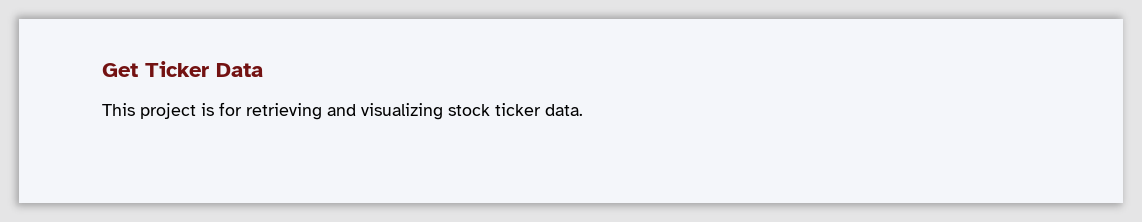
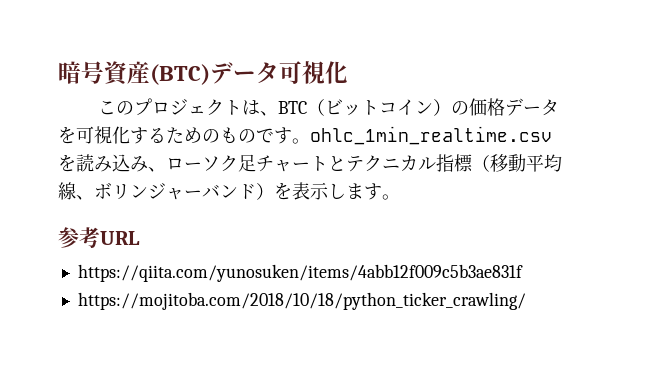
[102,61,263,77] [102,102,583,120] Get Ticker Data // This project is for retrieving and visualizing stock ticker data. -> [58,61,348,86] [98,98,560,116] [58,126,552,145] [58,154,562,172] [58,182,400,200] [58,227,140,248] [77,264,523,282] [77,292,526,310] 暗号資産(BTC)データ可視化 // このプロジェクトは、BTC（ビットコイン）の価格データを可視化するためのものです。ohlc_1min_realtime.csvを読み込み、ローソク足チャートとテクニカル指標（移動平均線、ボリンジャーバンド）を表示します。 // 参考URL // https://qiita.com/yunosuken/items/4abb12f009c5b3ae831f // https://mojitoba.com/2018/10/18/python_ticker_crawling/

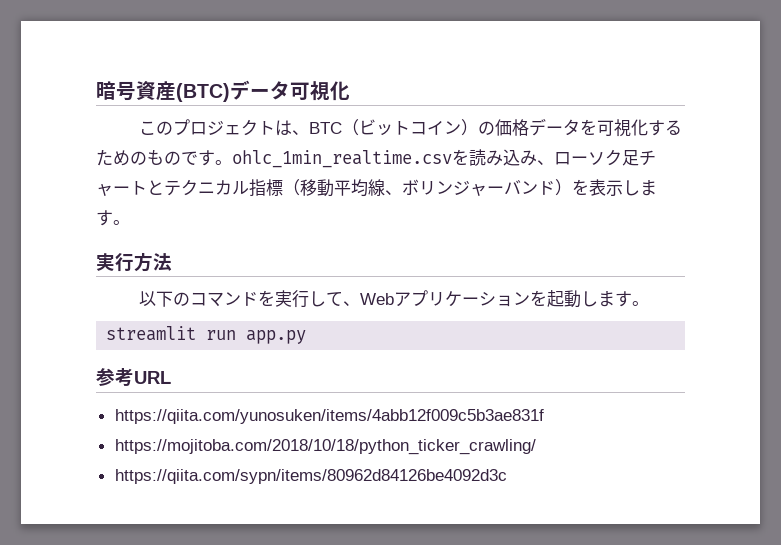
(400, 197) none -> [96,252,172,272] [139,290,650,308] [106,326,307,344] // 実行方法 // 以下のコマンドを実行して、Webアプリケーションを起動します。 // streamlit run app.py
(526, 301) none -> [114,469,507,484] // https://qiita.com/sypn/items/80962d84126be4092d3c

